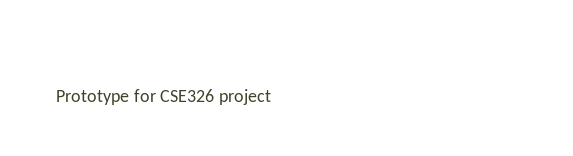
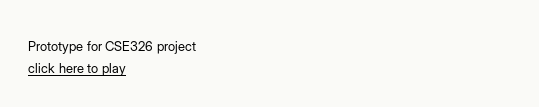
(272, 97) none -> [28,63,126,76] // click here to play

